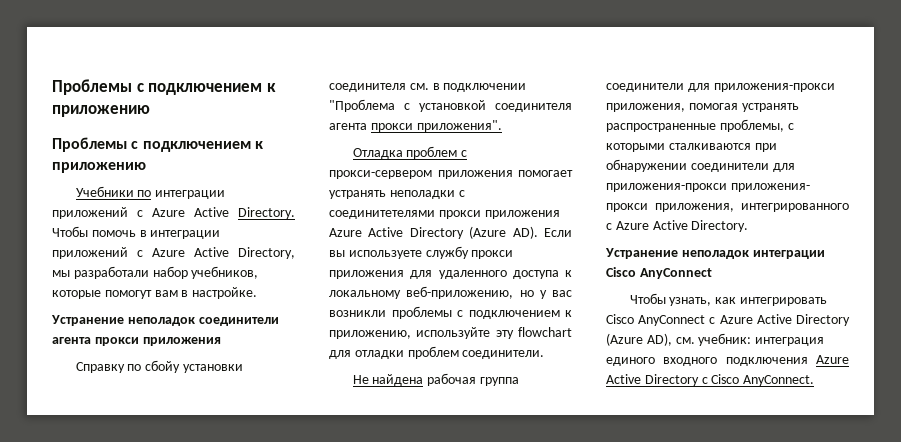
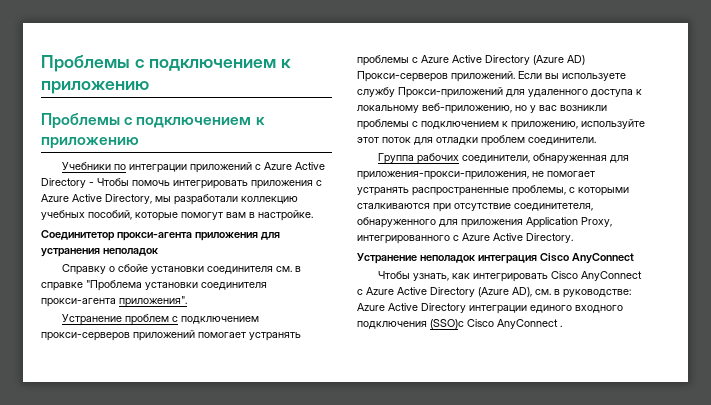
[238,207,295,219] [52,226,221,239] [52,247,128,259] Directory. Чтобы помочь в интеграции приложений -> [41,178,313,189] Directory - Чтобы помочь интегрировать приложения
[152,266,259,279] набор учебников, -> [241,196,298,204] [41,210,132,220] коллекцию учебных пособий,
[51,315,279,326] [52,337,221,346] Устранение неполадок соединители агента прокси приложения -> [41,230,280,241] [41,248,158,257] Соединитетор прокси-агента приложения для устранения неполадок
[127,360,181,373] по сбойу -> [109,264,149,272] о сбойе
[443,83,527,92] [329,99,572,112] [329,123,413,132] подключении "Проблема с установкой соединителя агента прокси -> [41,280,267,291] [41,298,116,307] справке "Проблема установки соединителя прокси-агента
[352,148,403,159] Отладка -> [62,314,123,325] Устранение
[329,170,573,179] [329,190,465,199] [329,210,560,219] [329,226,538,239] прокси-сервером приложения помогает устранять неполадки с соединитетелями прокси приложения Azure Active Directory (Azure AD). -> [181,316,260,324] [41,330,301,341] [357,55,585,66] [357,71,515,82] подключением прокси-серверов приложений помогает устранять проблемы с Azure Active Directory (Azure AD) Прокси-серверов приложений.
[471,250,514,259] [329,270,404,279] прокси приложения -> [398,87,503,98] Прокси-приложений
[495,327,572,339] эту flowchart -> [357,137,411,143] этот поток
[352,373,519,386] [606,83,835,92] [606,103,738,112] Не найдена рабочая группа соединители для приложения-прокси приложения, помогая -> [378,153,630,164] [357,171,595,180] Группа рабочих соединители, обнаруженная для приложения-прокси-приложения, не помогает
[606,159,795,172] [606,183,810,192] [606,203,734,212] обнаружении соединители для приложения-прокси приложения- прокси приложения, -> [454,203,593,211] [357,217,612,228] отсутствие соединитетеля, обнаруженного для приложения Application Proxy,
[752,250,825,259] интеграции -> [478,255,537,264] интеграция
[698,333,825,346] [606,355,849,366] [606,374,815,386] учебник: интеграция единого входного подключения Azure Active Directory с Cisco AnyConnect. -> [554,289,631,298] [357,303,623,314] [357,319,562,329] в руководстве: Azure Active Directory интеграции единого входного подключения (SSO)с Cisco AnyConnect .

